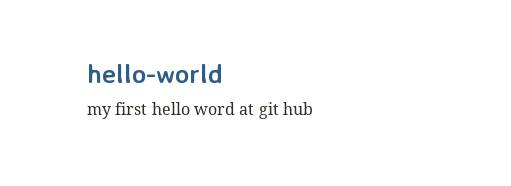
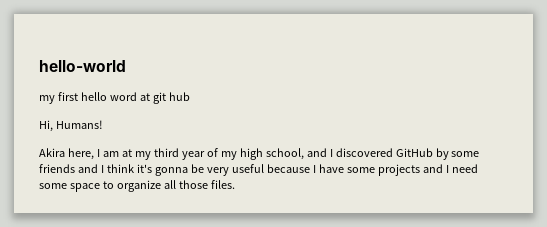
(313, 108) none -> [39,120,103,132] [39,148,480,160] [39,164,478,176] [39,180,235,192] // Hi, Humans! // Akira here, I am at my third year of my high school, and I discovered GitHub by some friends and I think it's gonna be very useful because I have some projects and I need some space to organize all those files.

